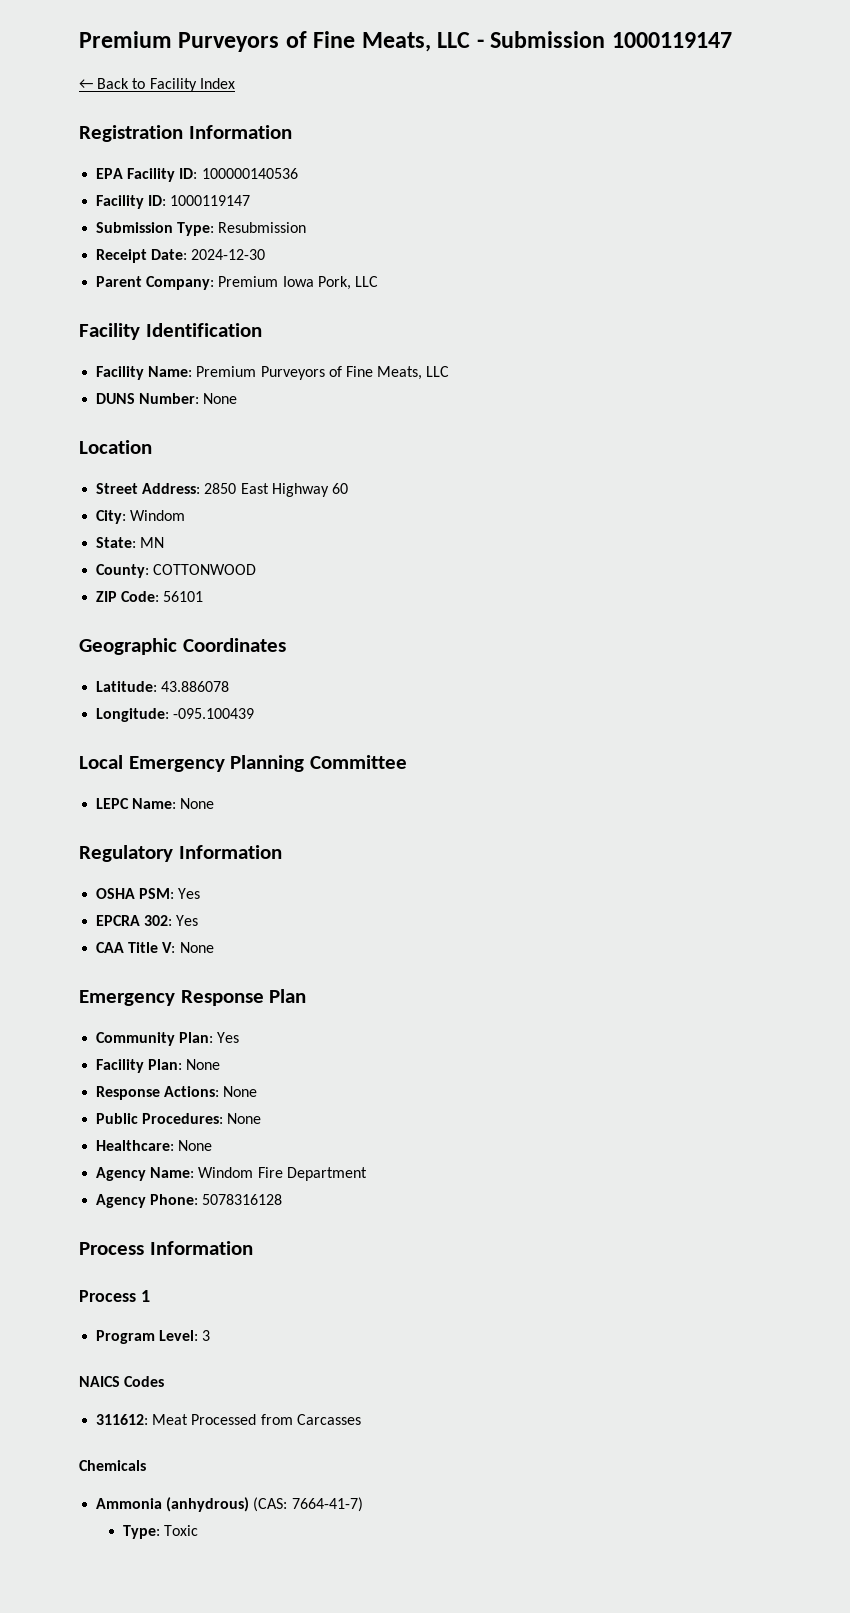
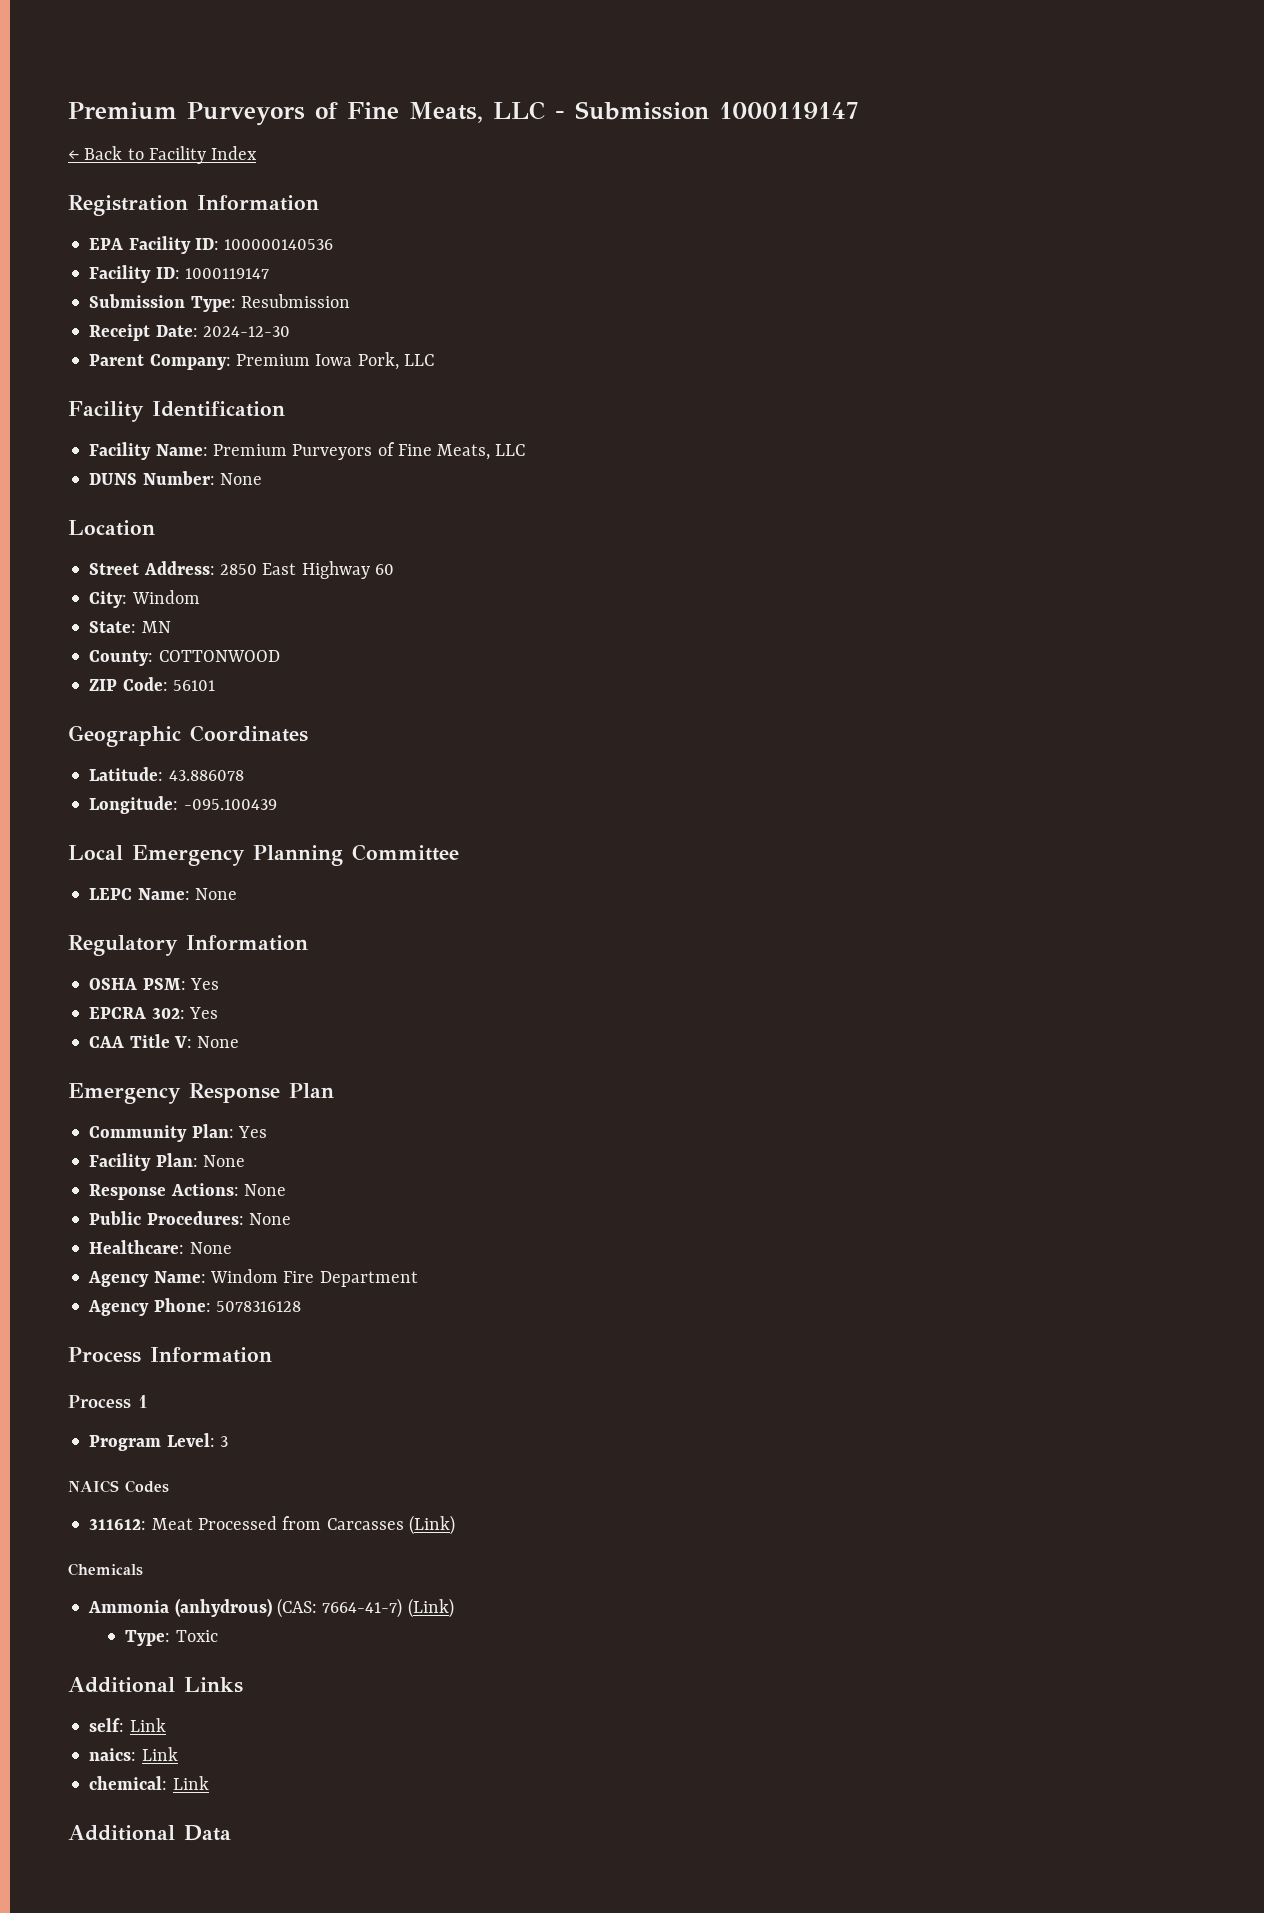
(361, 1419) none -> [408,1515,455,1535] (Link)
(363, 1504) none -> [407,1598,454,1618] (Link)
(199, 1530) none -> [68,1677,243,1693] [89,1718,166,1732] [89,1747,178,1761] [89,1776,209,1790] [68,1825,231,1841] // Additional Links // self: Link // naics: Link // chemical: Link // Additional Data

